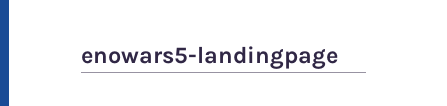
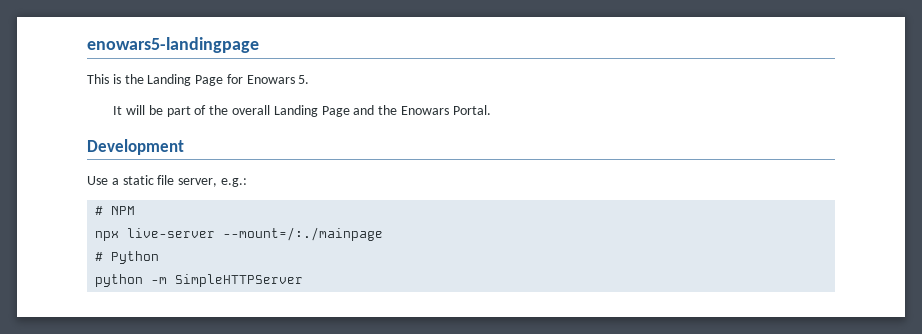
(338, 57) none -> [87,74,310,86] [113,105,491,117] [87,139,184,155] [87,175,247,187] [95,206,136,215] [95,227,384,241] [95,251,160,264] [95,274,304,287] // This is the Landing Page for Enowars 5. // It will be part of the overall Landing Page and the Enowars Portal. // Development // Use a static file server, e.g.: // # NPM // npx live-server --mount=/:./mainpage // # Python // python -m SimpleHTTPServer

